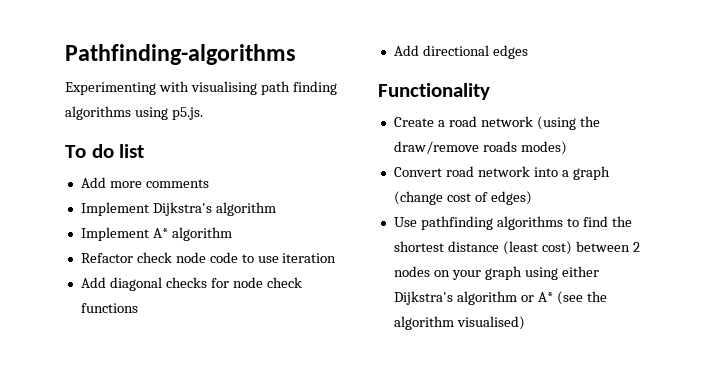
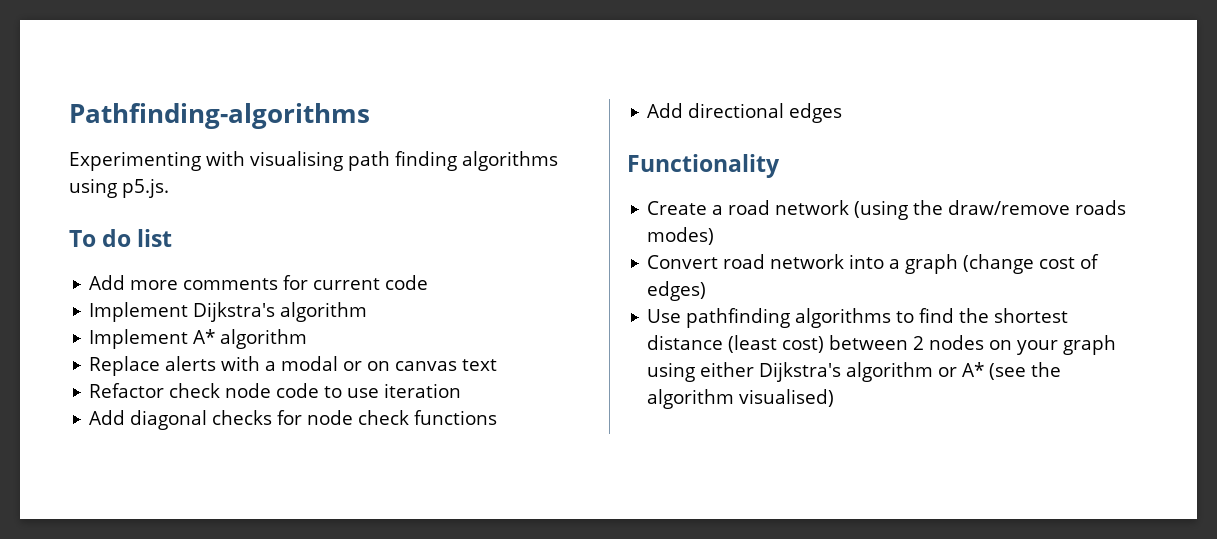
(209, 183) none -> [283,275,429,290] for current code
(232, 234) none -> [89,356,498,376] // Replace alerts with a modal or on canvas text

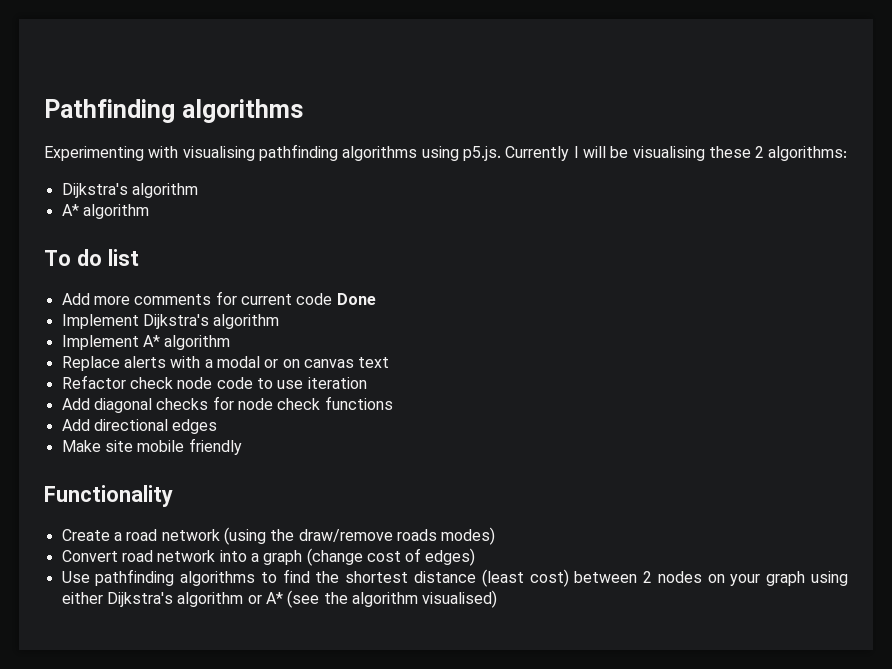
[69,103,370,129] Pathfinding-algorithms -> [44,99,303,123] Pathfinding algorithms
[348,151,457,171] path finding -> [258,144,338,161] pathfinding
(169, 188) none -> [505,146,848,161] [61,183,198,198] [61,204,149,219] Currently I will be visualising these 2 algorithms: // Dijkstra's algorithm // A* algorithm
(429, 282) none -> [336,293,376,305] Done
(843, 113) none -> [61,438,242,455] // Make site mobile friendly

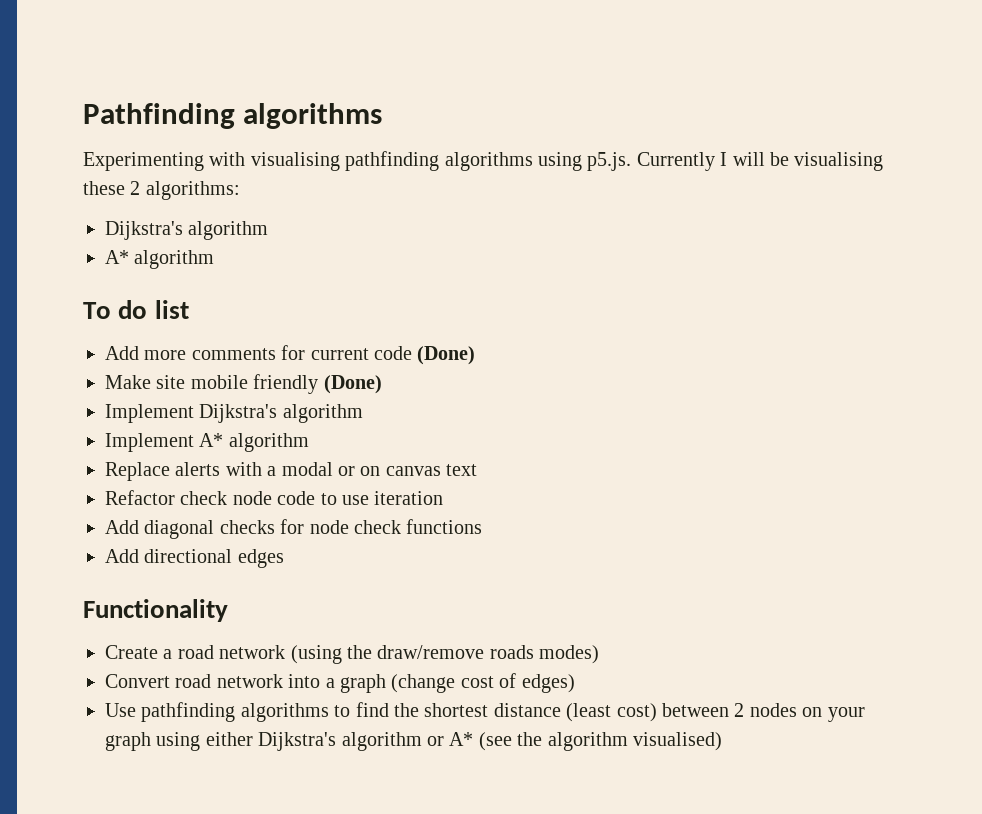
[336,293,376,305] Done -> [417,346,476,365] [105,374,382,394] (Done) // Make site mobile friendly (Done)
[61,438,242,455] // Make site mobile friendly -> (284, 558) none

